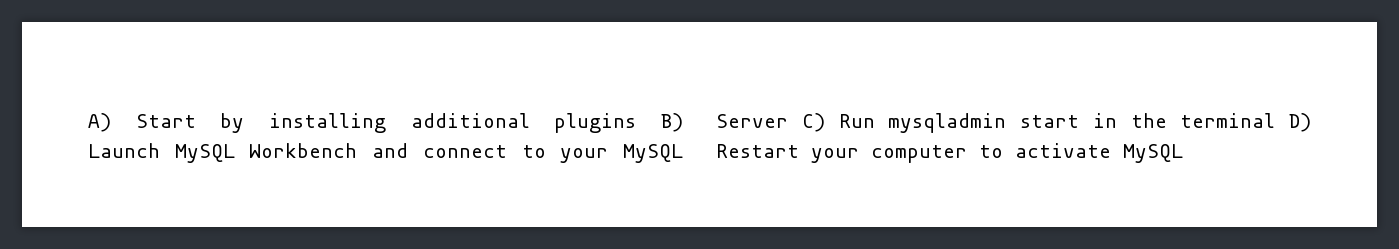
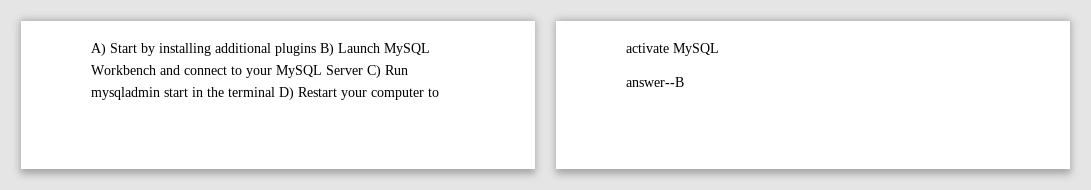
(1183, 153) none -> [626,77,684,87] // answer--B

